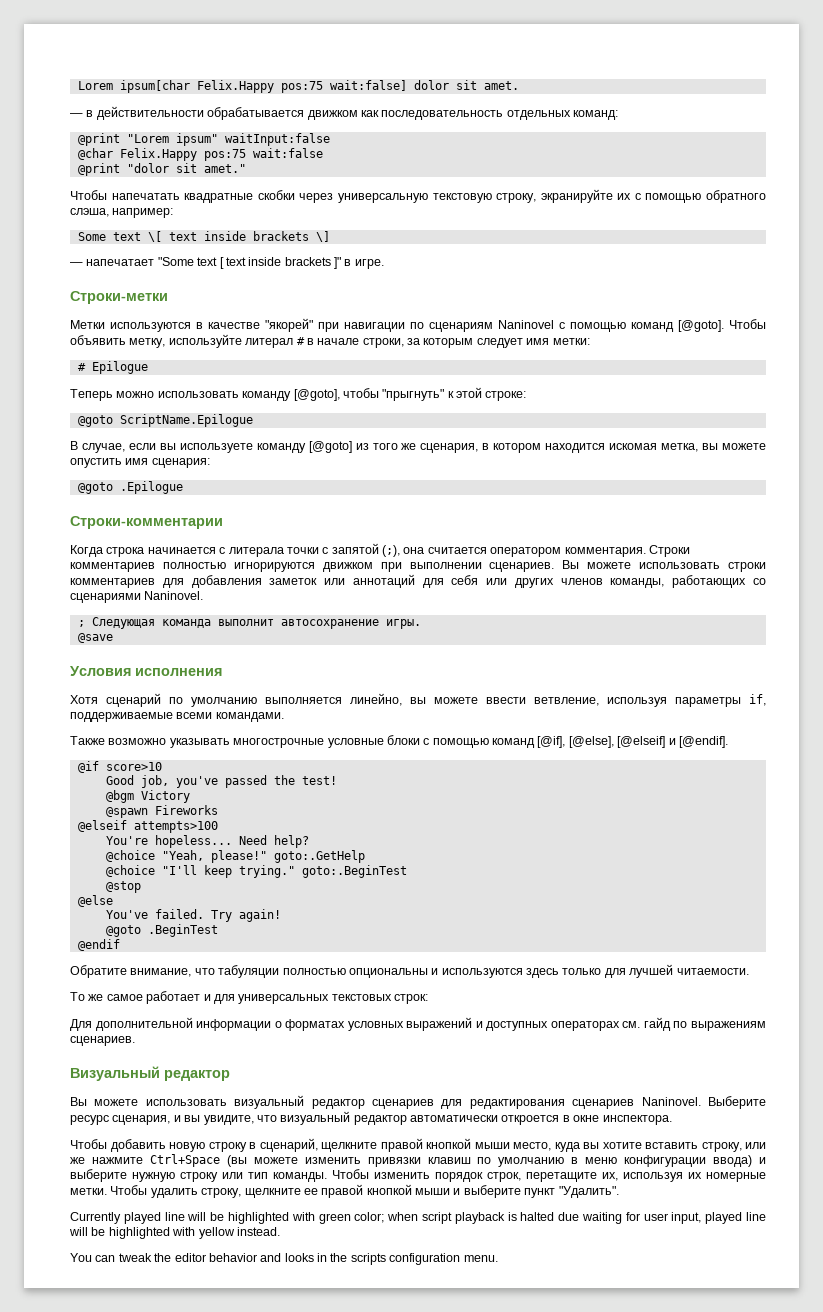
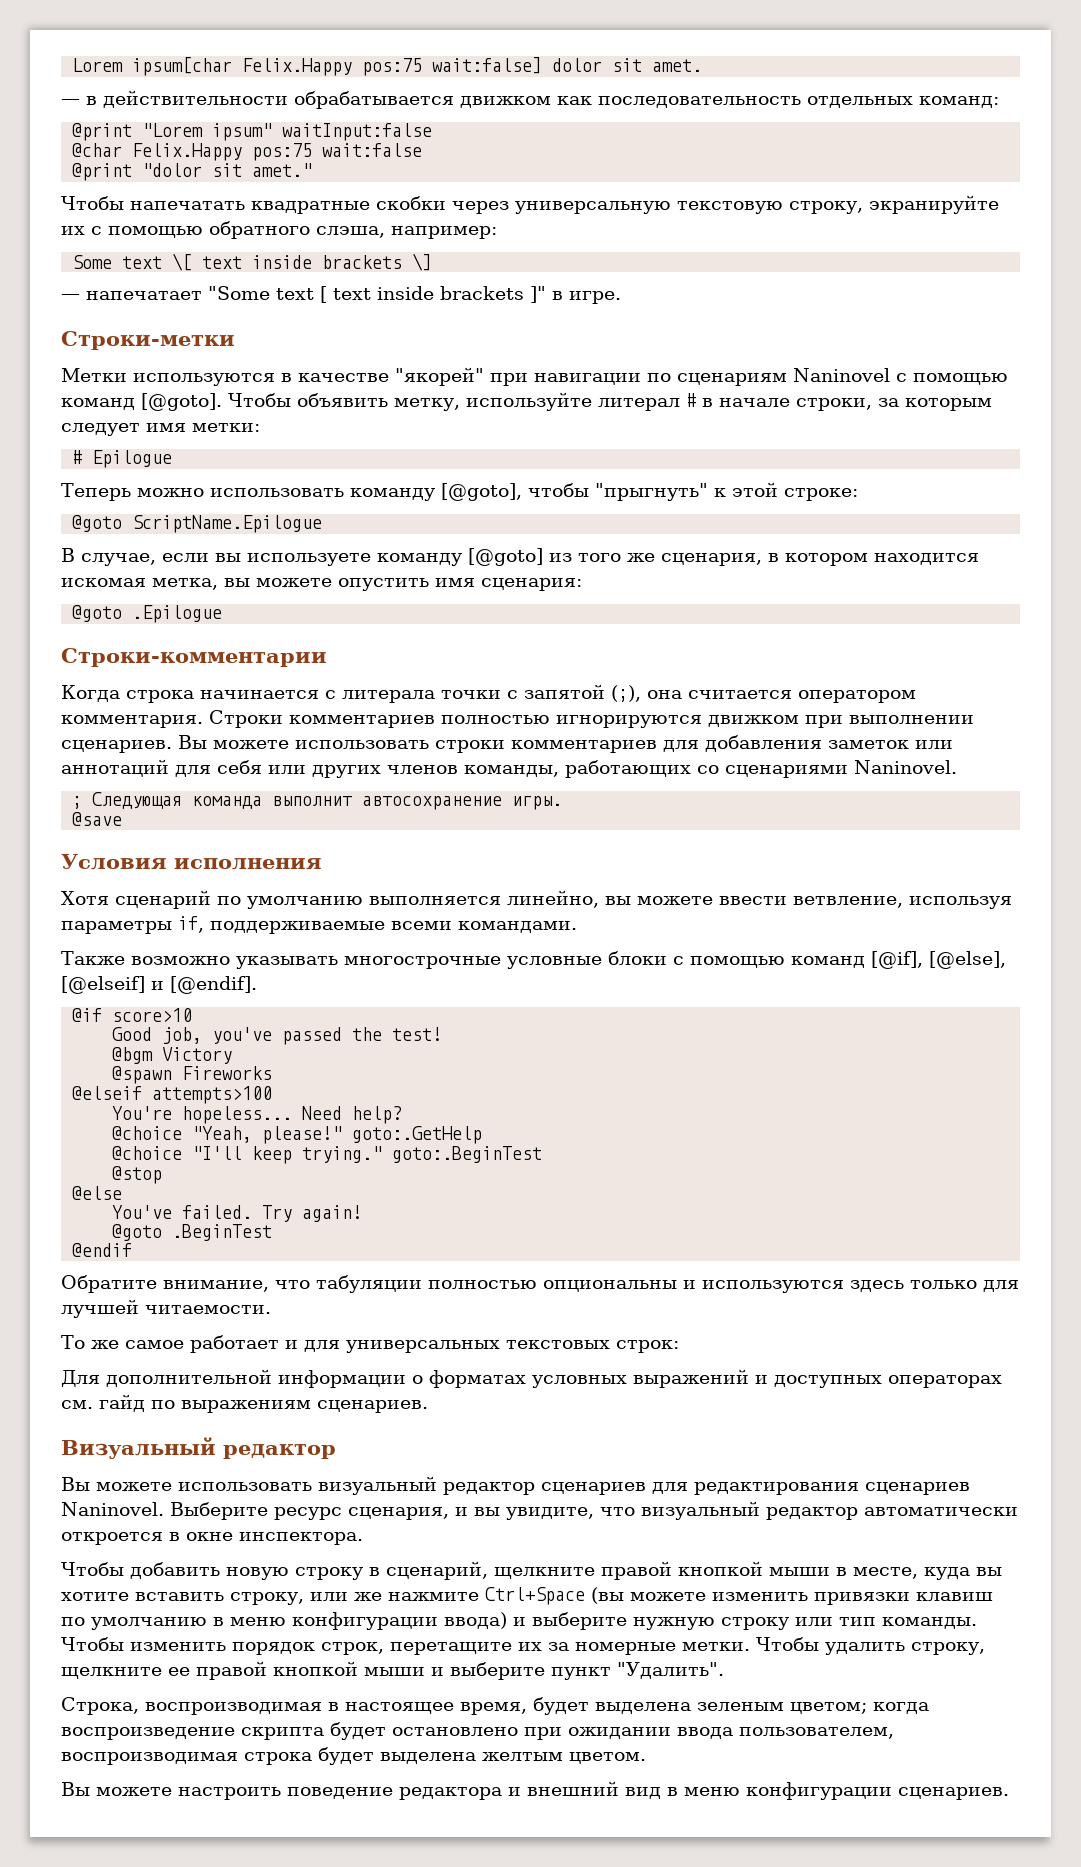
[513,1142,551,1151] место, -> [836,1567,918,1579] в месте,
[602,1172,702,1182] их, используя их -> [518,1642,569,1651] их за
[70,1212,766,1224] [69,1227,280,1239] [70,1253,498,1265] Currently played line will be highlighted with green color; when script playback is halted due waiting for user input, played line will be highlighted with yellow instead. // You can tweak the editor behavior and looks in the scripts configuration menu. -> [61,1697,929,1715] [61,1722,894,1740] [61,1747,646,1765] [61,1781,1009,1800] Строка, воспроизводимая в настоящее время, будет выделена зеленым цветом; когда воспроизведение скрипта будет остановлено при ожидании ввода пользователем, воспроизводимая строка будет выделена желтым цветом. // Вы можете настроить поведение редактора и внешний вид в меню конфигурации сценариев.

